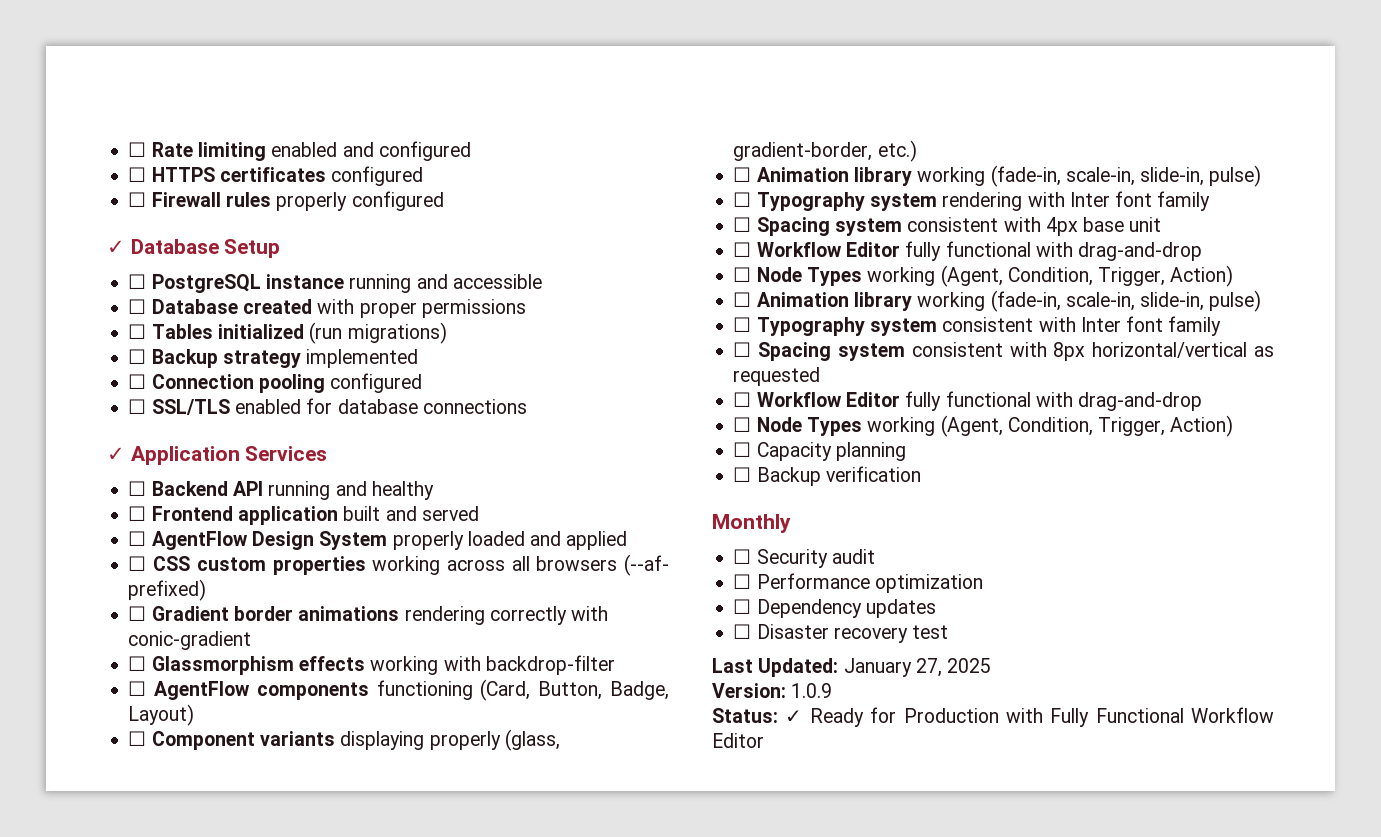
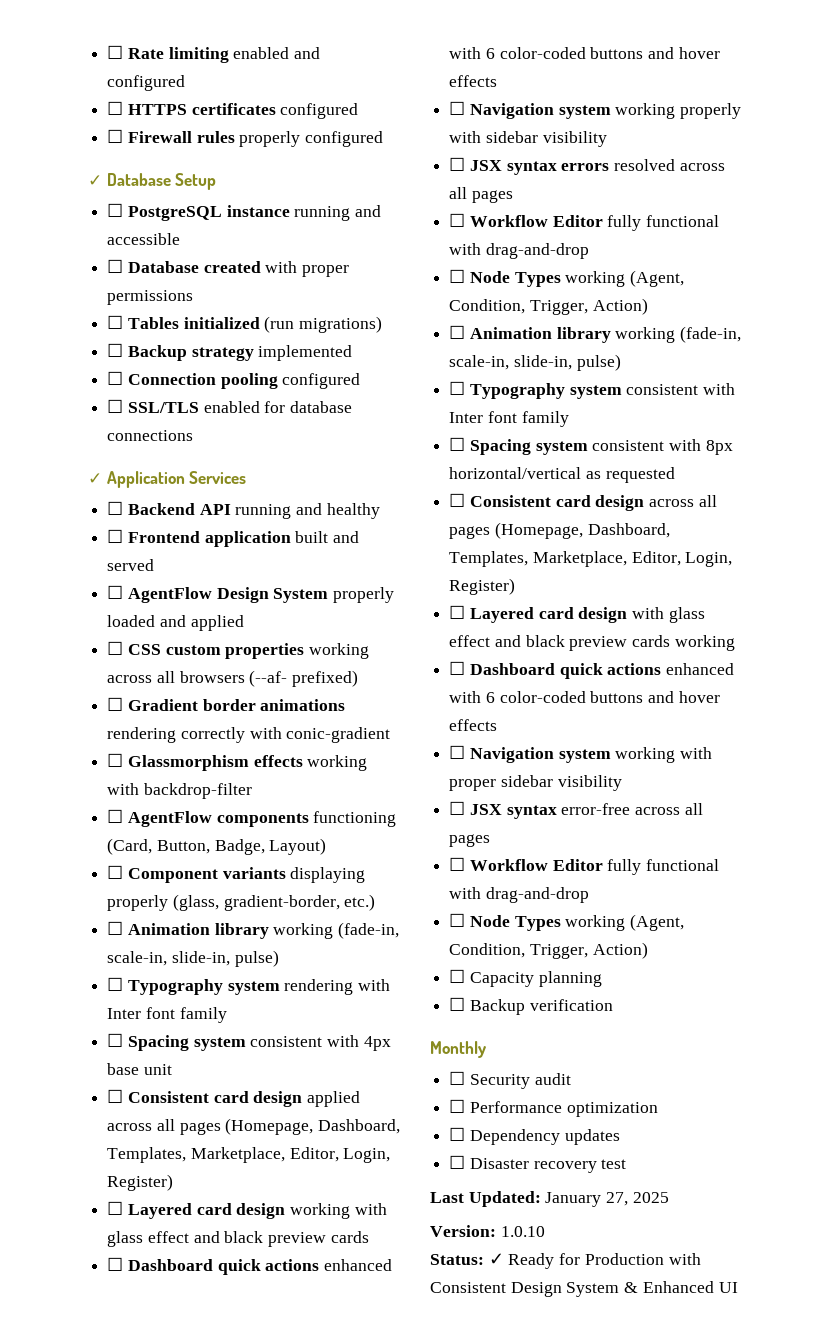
(1162, 224) none -> [107,1089,361,1107] [107,1118,401,1135] [107,1147,391,1163] [107,1174,174,1191] [107,1201,387,1219] [107,1231,369,1247] [107,1257,393,1275] [449,47,720,59] [449,75,498,87] [449,101,742,119] [449,131,607,147] [449,157,725,175] [449,187,513,203] // ☐ Consistent card design applied across all pages (Homepage, Dashboard, Templates, Marketplace, Editor, Login, Register) // ☐ Layered card design working with glass effect and black preview cards // ☐ Dashboard quick actions enhanced with 6 color-coded buttons and hover effects // ☐ Navigation system working properly with sidebar visibility // ☐ JSX syntax errors resolved across all pages
(821, 376) none -> [449,493,717,511] [449,522,670,539] [449,551,733,567] [449,578,516,595] [449,605,705,623] [449,635,735,651] [449,661,735,679] [449,691,720,703] [449,719,498,731] [449,745,713,763] [449,775,622,791] [449,801,703,819] [449,834,491,847] // ☐ Consistent card design across all pages (Homepage, Dashboard, Templates, Marketplace, Editor, Login, Register) // ☐ Layered card design with glass effect and black preview cards working // ☐ Dashboard quick actions enhanced with 6 color-coded buttons and hover effects // ☐ Navigation system working with proper sidebar visibility // ☐ JSX syntax error-free across all pages
[791,683,833,698] 1.0.9 -> [500,1226,545,1237] 1.0.10
[1050,707,1274,727] [712,733,764,748] Fully Functional Workflow Editor -> [430,1281,738,1297] Consistent Design System & Enhanced UI

